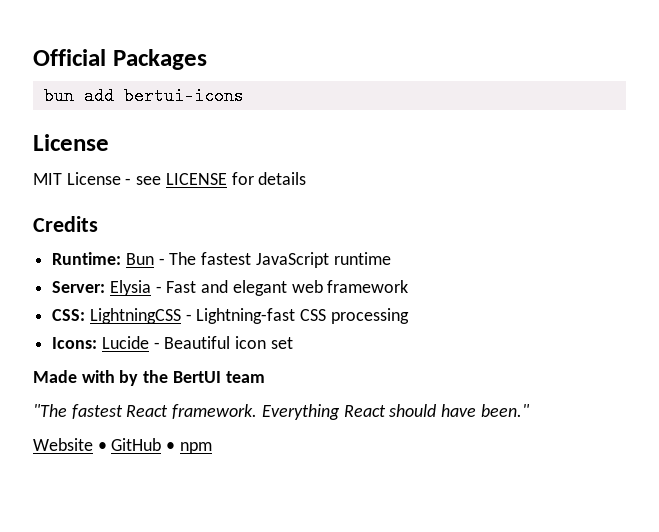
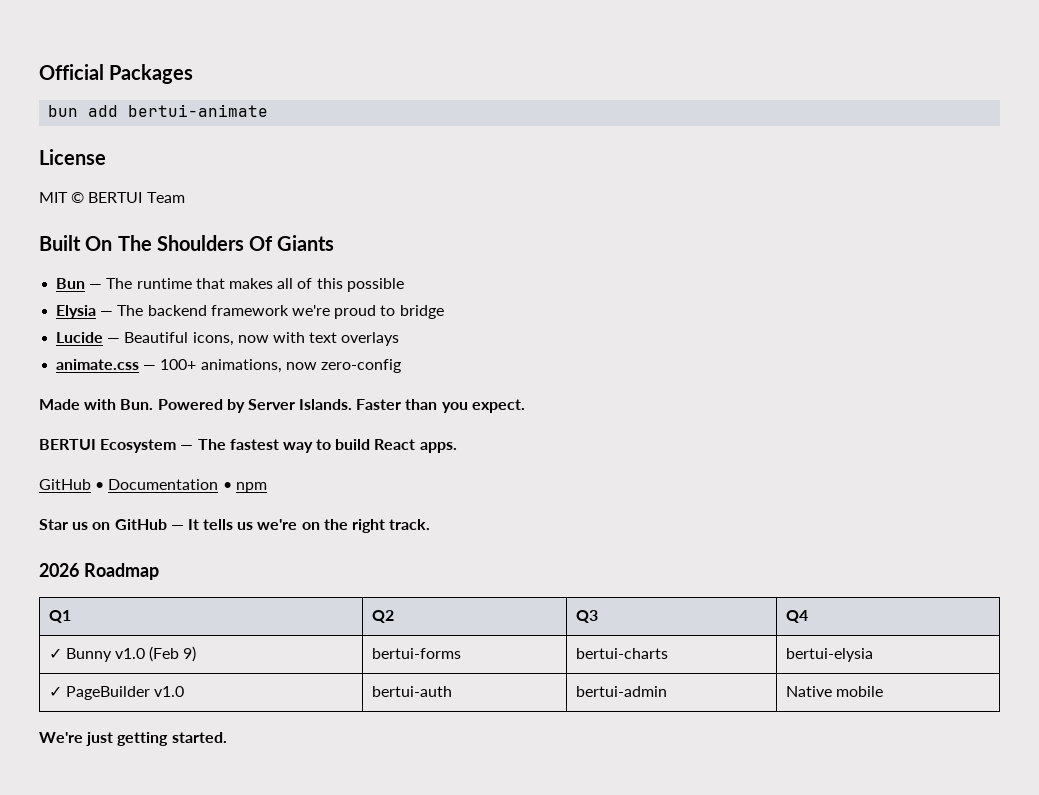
[123,87,244,105] bertui-icons -> [128,104,269,117] bertui-animate
[66,172,307,185] [33,216,98,232] [52,252,391,268] [52,280,409,296] [52,308,409,324] [52,336,293,349] [33,370,265,386] [33,404,530,420] [33,438,212,454] License - see LICENSE for details // Credits // Runtime: Bun - The fastest JavaScript runtime // Server: Elysia - Fast and elegant web framework // CSS: LightningCSS - Lightning-fast CSS processing // Icons: Lucide - Beautiful icon set // Made with by the BertUI team // "The fastest React framework. Everything React should have been." // Website • GitHub • npm -> [71,192,185,203] [39,235,335,251] [56,278,404,292] [56,305,444,319] [56,332,400,346] [56,359,401,373] [39,399,525,413] [39,439,457,453] [39,479,267,493] [39,519,431,533] [39,563,159,580] [48,610,71,623] [371,610,394,623] [575,610,598,623] [785,610,808,623] [48,646,197,662] [371,648,461,659] [575,648,668,659] [785,648,873,662] [48,686,185,700] [371,686,452,697] [575,686,667,697] [785,686,883,697] [39,732,227,746] © BERTUI Team // Built On The Shoulders Of Giants // Bun — The runtime that makes all of this possible // Elysia — The backend framework we're proud to bridge // Lucide — Beautiful icons, now with text overlays // animate.css — 100+ animations, now zero-config // Made with Bun. Powered by Server Islands. Faster than you expect. // BERTUI Ecosystem — The fastest way to build React apps. // GitHub • Documentation • npm // Star us on GitHub — It tells us we're on the right track. // 2026 Roadmap // Q1 | Q2 | Q3 | Q4 // ✓ Bunny v1.0 (Feb 9) | bertui-forms | bertui-charts | bertui-elysia // ✓ PageBuilder v1.0 | bertui-auth | bertui-admin | Native mobile // We're just getting started.

